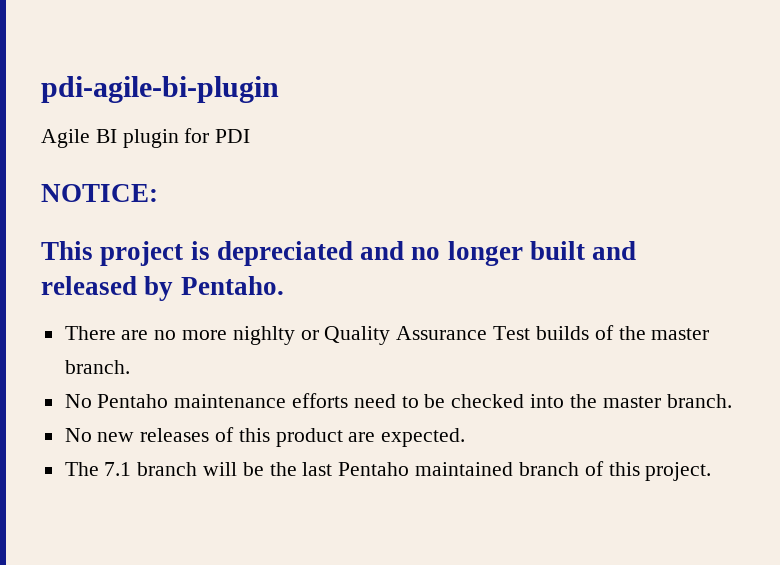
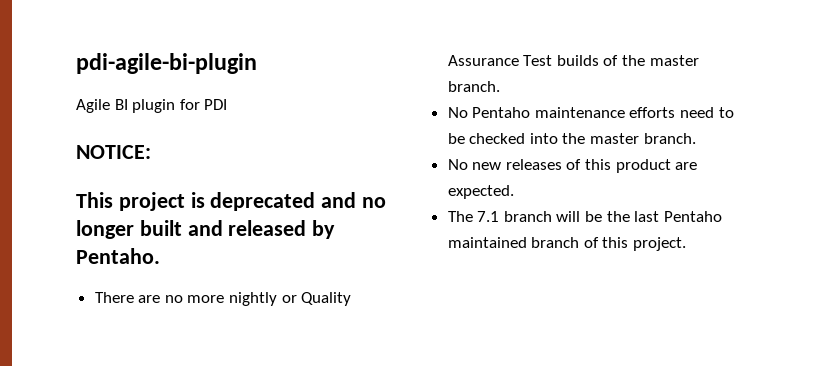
[216,241,353,266] depreciated -> [210,192,316,211] deprecated
[232,326,295,345] nighlty -> [229,292,278,306] nightly

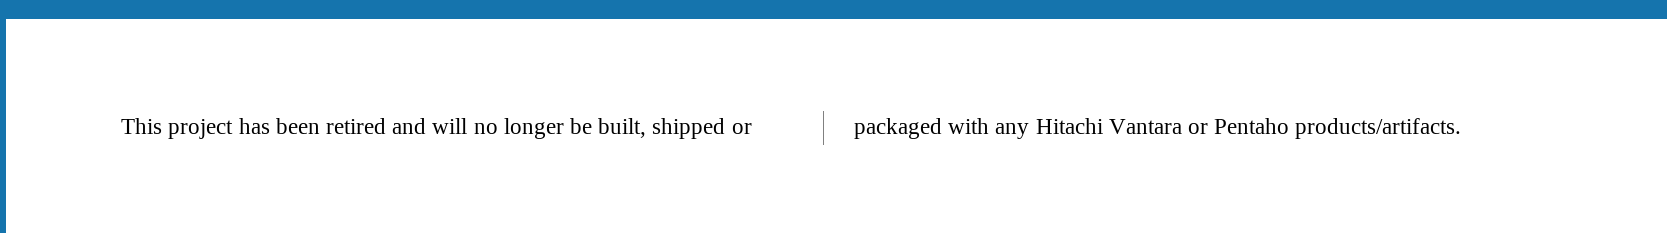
[76,53,257,74] [76,99,228,113] [76,145,151,159] [76,192,387,211] [76,220,336,239] [76,248,160,264] [94,292,352,306] [447,55,699,66] [447,81,500,92] [447,107,734,118] [447,133,696,144] [447,159,698,173] [447,185,514,199] [447,211,722,222] [447,237,687,251] pdi-agile-bi-plugin // Agile BI plugin for PDI // NOTICE: // This project is deprecated and no longer built and released by Pentaho. // There are no more nightly or Quality Assurance Test builds of the master branch. // No Pentaho maintenance efforts need to be checked into the master branch. // No new releases of this product are expected. // The 7.1 branch will be the last Pentaho maintained branch of this project. -> [121,118,1462,139] This project has been retired and will no longer be built, shipped or packaged with any Hitachi Vantara or Pentaho products/artifacts.

